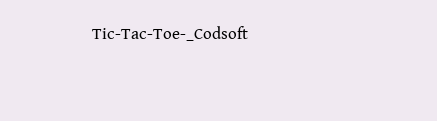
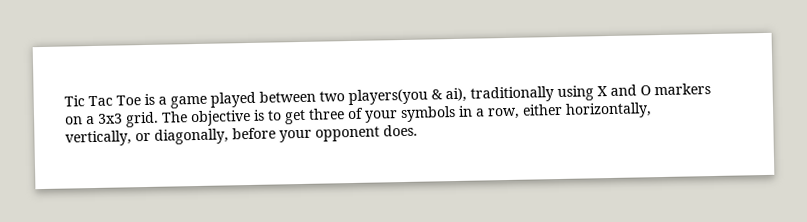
[92,26,248,41] Tic-Tac-Toe-_Codsoft -> [64,83,711,109] [65,102,652,128] [65,124,418,147] Tic Tac Toe is a game played between two players(you & ai), traditionally using X and O markers on a 3x3 grid. The objective is to get three of your symbols in a row, either horizontally, vertically, or diagonally, before your opponent does.

